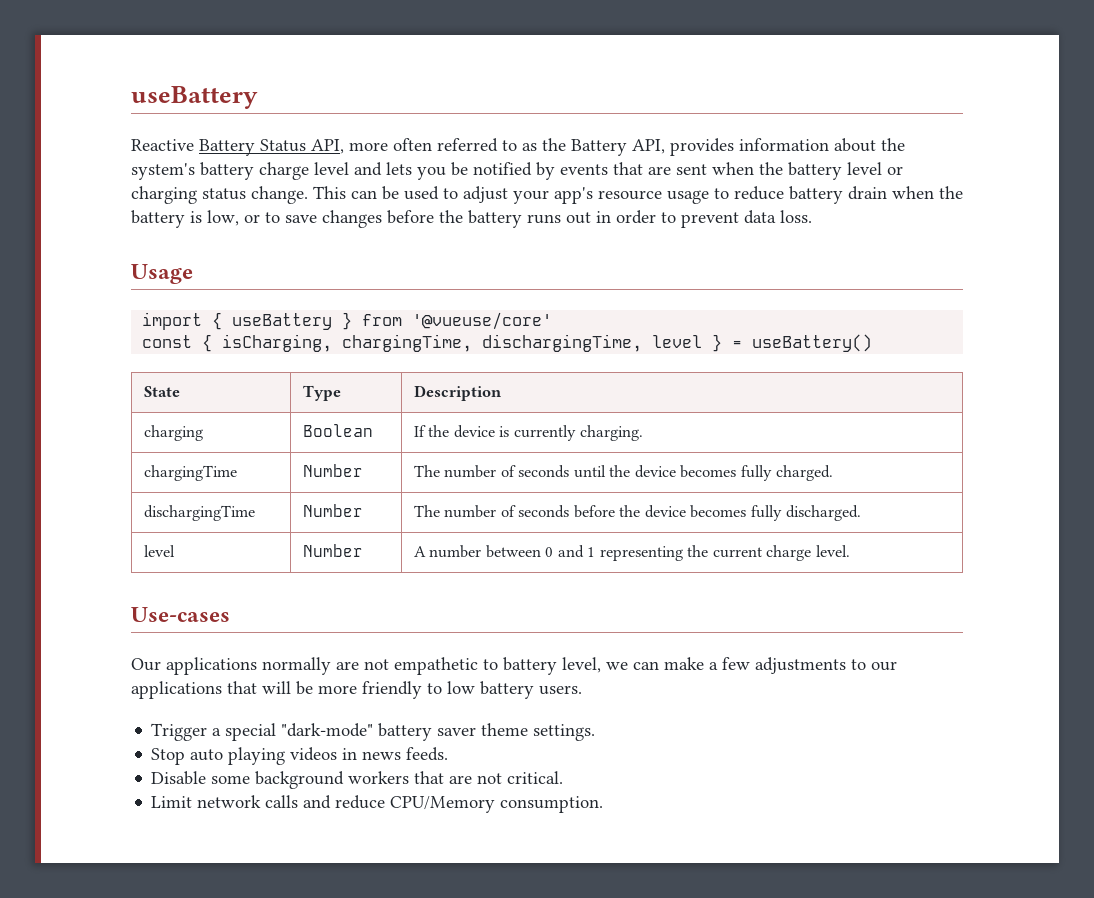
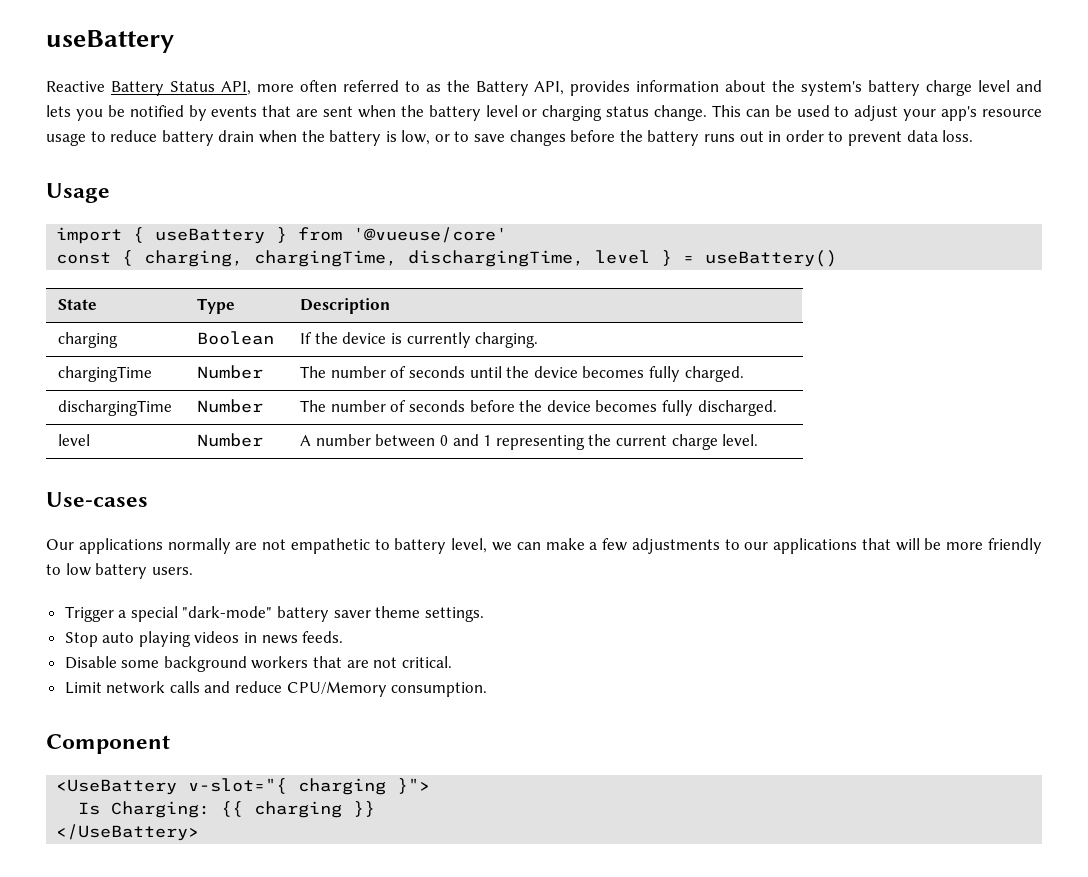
[222,334,333,352] isCharging, -> [144,250,244,267] charging,
(604, 804) none -> [46,734,170,754] [56,778,431,795] [78,801,376,818] [56,824,200,841] // Component // <UseBattery v-slot="{ charging }"> // Is Charging: {{ charging }} // </UseBattery>

